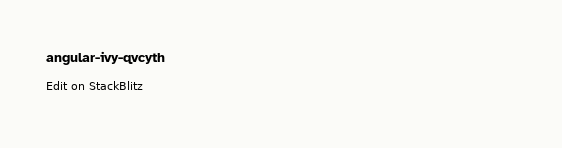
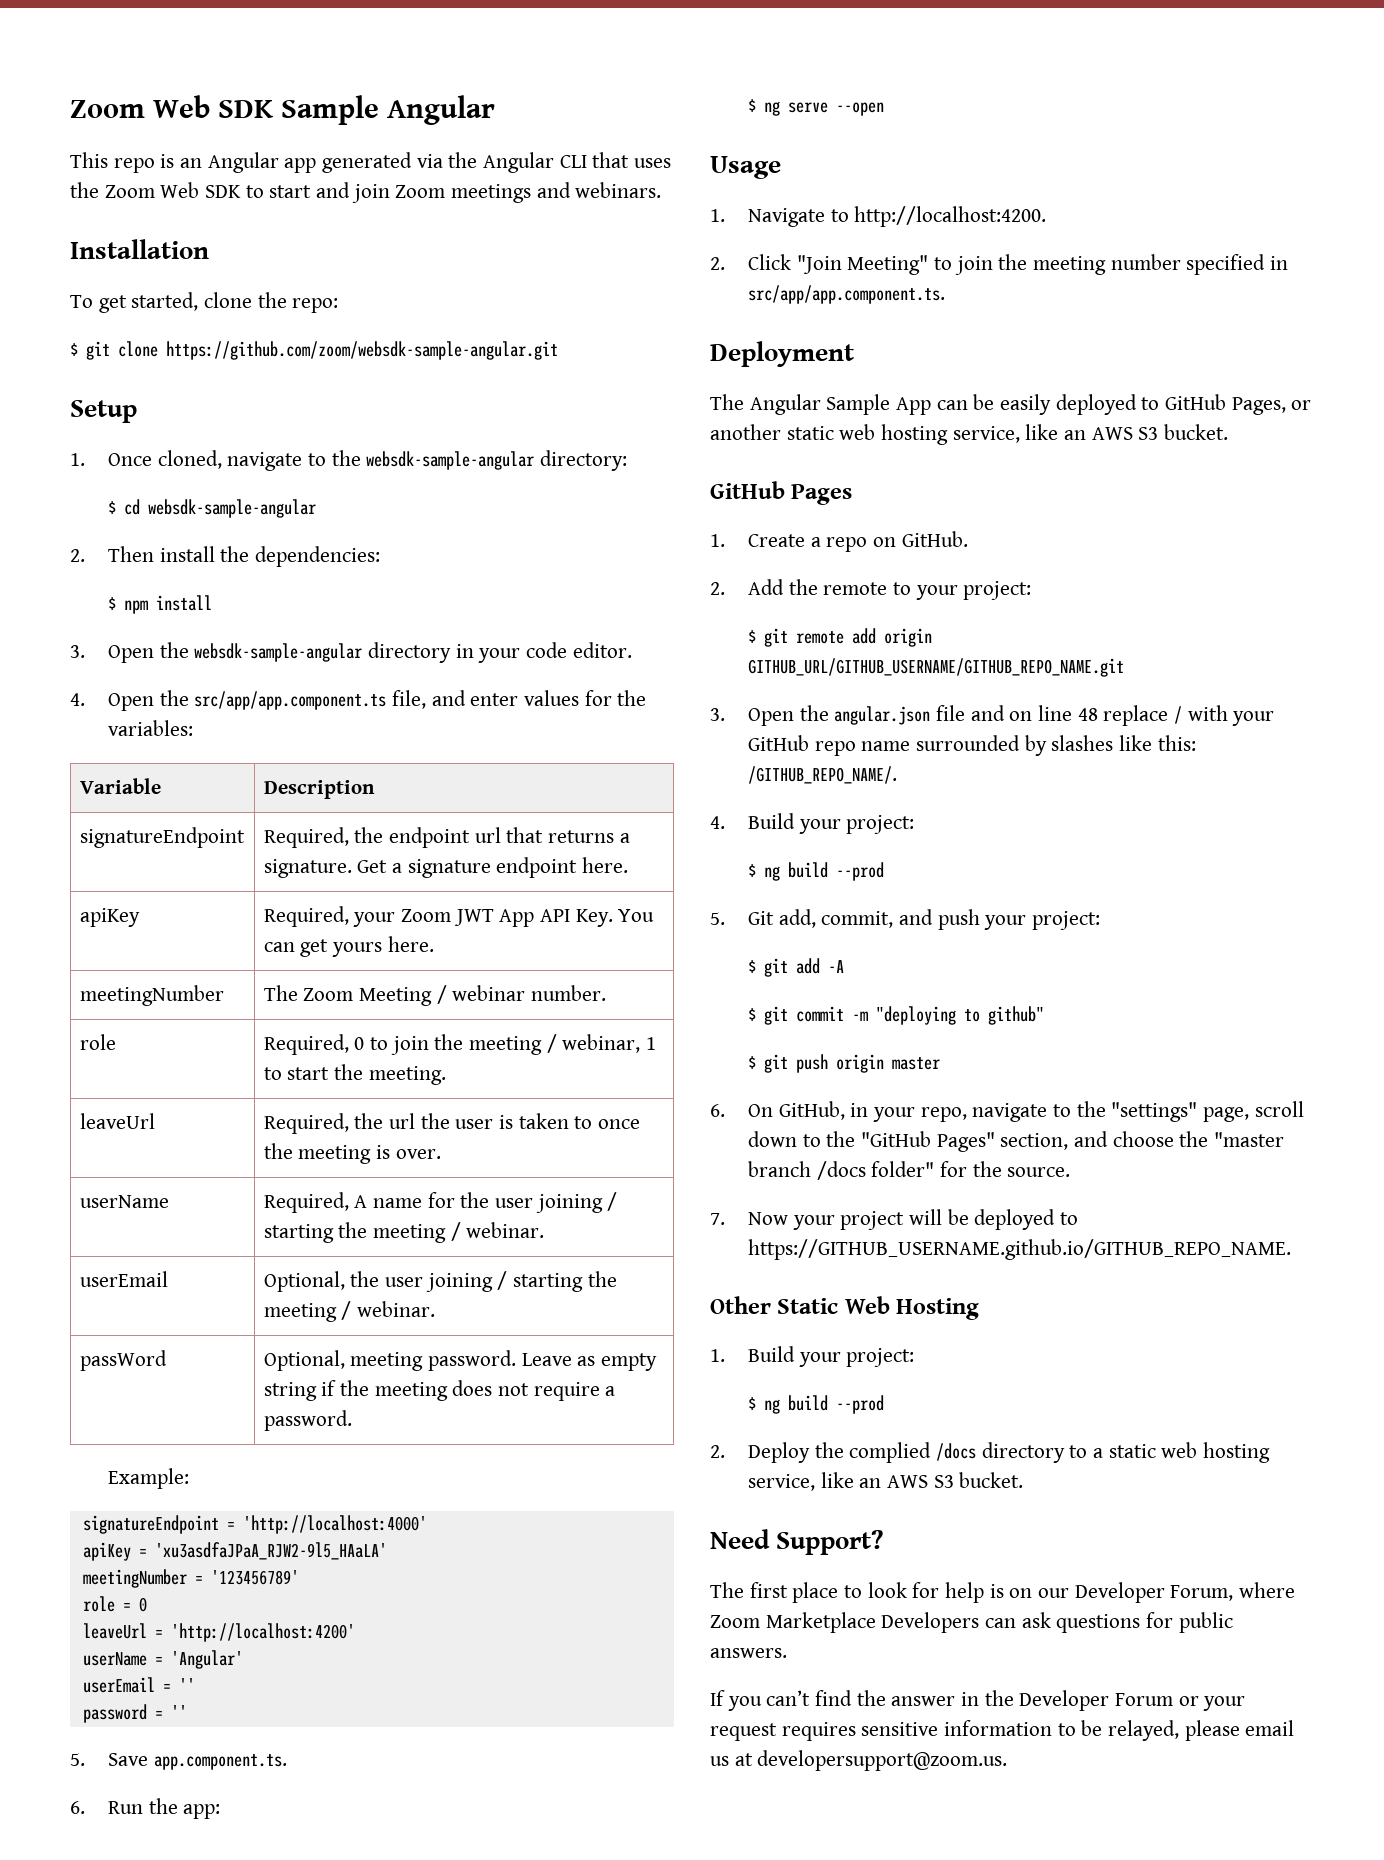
[46,51,165,65] [46,81,143,90] angular-ivy-qvcyth // Edit on StackBlitz -> [70,95,495,125] [70,152,672,173] [70,182,662,203] [70,239,209,259] [70,292,339,313] [70,341,558,360] [70,400,137,423] [70,450,627,471] [107,499,316,518] [70,546,380,567] [107,595,212,614] [70,642,632,663] [70,690,647,711] [107,720,193,736] [79,778,161,794] [263,780,375,799] [79,827,245,848] [263,827,630,848] [263,857,628,878] [79,908,140,927] [263,906,655,927] [263,936,434,957] [79,985,224,1006] [263,985,606,1006] [79,1034,116,1050] [263,1034,656,1055] [263,1064,446,1085] [79,1113,155,1129] [263,1113,640,1134] [263,1143,441,1164] [79,1195,169,1208] [263,1192,618,1213] [263,1222,545,1243] [79,1271,168,1287] [263,1271,617,1292] [263,1301,435,1322] [79,1350,167,1371] [263,1350,657,1371] [263,1380,616,1401] [263,1410,352,1431] [107,1468,189,1489] [82,1515,427,1534] [82,1542,387,1561] [82,1569,299,1588] [82,1596,147,1612] [82,1623,355,1642] [82,1650,243,1669] [82,1677,195,1693] [82,1704,187,1723] [70,1753,287,1770] [70,1798,221,1819] [747,99,884,116] [710,156,781,179] [710,206,1047,227] [710,254,1288,275] [747,285,945,304] [710,341,854,367] [710,394,1312,415] [710,424,1229,445] [710,481,853,505] [710,531,968,552] [710,579,1032,600] [747,628,932,647] [747,658,1124,677] [710,705,1275,726] [747,735,1196,756] [747,766,897,784] [710,813,915,834] [747,862,884,881] [710,909,1100,930] [747,958,844,977] [747,1006,1044,1025] [747,1054,940,1073] [710,1101,1304,1122] [747,1131,1284,1152] [747,1161,1071,1180] [710,1209,1078,1230] [747,1239,1291,1260] [710,1296,980,1320] [710,1346,915,1367] [747,1395,884,1414] [710,1442,1270,1463] [747,1472,1024,1491] [710,1529,884,1555] [710,1582,1296,1603] [710,1612,1233,1633] [710,1648,787,1658] [710,1690,1246,1711] [710,1720,1295,1741] [710,1750,1008,1771] Zoom Web SDK Sample Angular // This repo is an Angular app generated via the Angular CLI that uses the Zoom Web SDK to start and join Zoom meetings and webinars. // Installation // To get started, clone the repo: // $ git clone https://github.com/zoom/websdk-sample-angular.git // Setup // 1. Once cloned, navigate to the websdk-sample-angular directory: // $ cd websdk-sample-angular // 2. Then install the dependencies: // $ npm install // 3. Open the websdk-sample-angular directory in your code editor. // 4. Open the src/app/app.component.ts file, and enter values for the variables: // Variable | Description // signatureEndpoint | Required, the endpoint url that returns a signature. Get a signature endpoint here. // apiKey | Required, your Zoom JWT App API Key. You can get yours here. // meetingNumber | The Zoom Meeting / webinar number. // role | Required, 0 to join the meeting / webinar, 1 to start the meeting. // leaveUrl | Required, the url the user is taken to once the meeting is over. // userName | Required, A name for the user joining / starting the meeting / webinar. // userEmail | Optional, the user joining / starting the meeting / webinar. // passWord | Optional, meeting password. Leave as empty string if the meeting does not require a password. // Example: // signatureEndpoint = 'http://localhost:4000' // apiKey = 'xu3asdfaJPaA_RJW2-9l5_HAaLA' // meetingNumber = '123456789' // role = 0 // leaveUrl = 'http://localhost:4200' // userName = 'Angular' // userEmail = '' // password = '' // 5. Save app.component.ts. // 6. Run the app: // $ ng serve --open // Usage // 1. Navigate to http://localhost:4200. // 2. Click "Join Meeting" to join the meeting number specified in src/app/app.component.ts. // Deployment // The Angular Sample App can be easily deployed to GitHub Pages, or another static web hosting service, like an AWS S3 bucket. // GitHub Pages // 1. Create a repo on GitHub. // 2. Add the remote to your project: // $ git remote add origin GITHUB_URL/GITHUB_USERNAME/GITHUB_REPO_NAME.git // 3. Open the angular.json file and on line 48 replace / with your GitHub repo name surrounded by slashes like this: /GITHUB_REPO_NAME/. // 4. Build your project: // $ ng build --prod // 5. Git add, commit, and push your project: // $ git add -A // $ git commit -m "deploying to github" // $ git push origin master // 6. On GitHub, in your repo, navigate to the "settings" page, scroll down to the "GitHub Pages" section, and choose the "master branch /docs folder" for the source. // 7. Now your project will be deployed to https://GITHUB_USERNAME.github.io/GITHUB_REPO_NAME. // Other Static Web Hosting // 1. Build your project: // $ ng build --prod // 2. Deploy the complied /docs directory to a static web hosting service, like an AWS S3 bucket. // Need Support? // The first place to look for help is on our Developer Forum, where Zoom Marketplace Developers can ask questions for public answers. // If you can’t find the answer in the Developer Forum or your request requires sensitive information to be relayed, please email us at developersupport@zoom.us.

